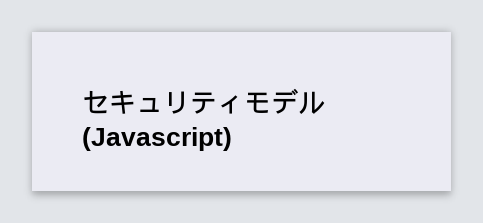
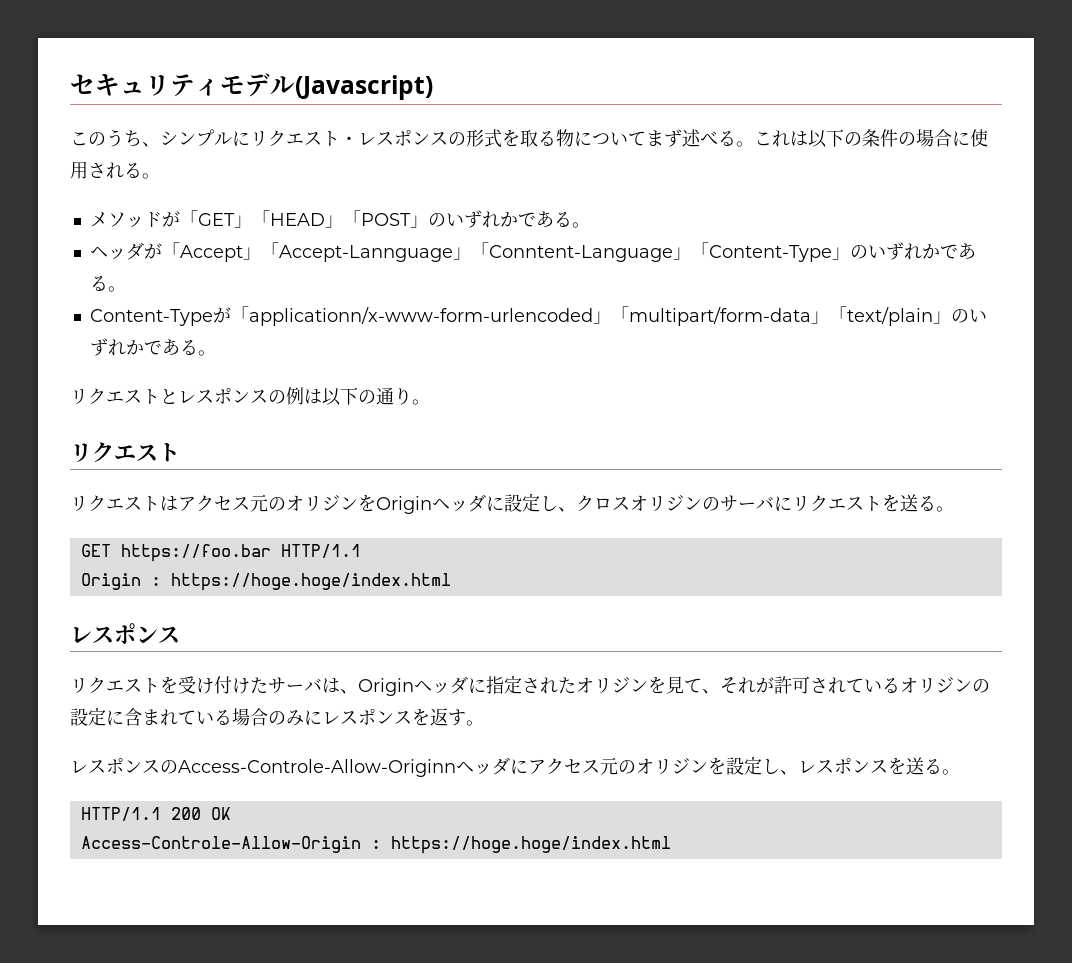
(232, 139) none -> [70,129,988,148] [70,161,160,179] [89,210,590,228] [89,242,976,262] [89,276,126,292] [89,306,987,326] [89,338,216,356] [70,387,430,406] [70,442,180,463] [70,493,954,514] [80,544,361,562] [80,573,451,591] [70,623,180,644] [70,675,990,696] [70,707,484,726] [70,756,960,777] [80,807,231,821] [80,836,671,854] // このうち、シンプルにリクエスト・レスポンスの形式を取る物についてまず述べる。これは以下の条件の場合に使用される。 // メソッドが「GET」「HEAD」「POST」のいずれかである。 // ヘッダが「Accept」「Accept-Lannguage」「Conntent-Language」「Content-Type」のいずれかである。 // Content-Typeが「applicationn/x-www-form-urlencoded」「multipart/form-data」「text/plain」のいずれかである。 // リクエストとレスポンスの例は以下の通り。 // リクエスト // リクエストはアクセス元のオリジンをOriginヘッダに設定し、クロスオリジンのサーバにリクエストを送る。 // GET https://foo.bar HTTP/1.1 // Origin : https://hoge.hoge/index.html // レスポンス // リクエストを受け付けたサーバは、Originヘッダに指定されたオリジンを見て、それが許可されているオリジンの設定に含まれている場合のみにレスポンスを返す。 // レスポンスのAccess-Controle-Allow-Originnヘッダにアクセス元のオリジンを設定し、レスポンスを送る。 // HTTP/1.1 200 OK // Access-Controle-Allow-Origin : https://hoge.hoge/index.html

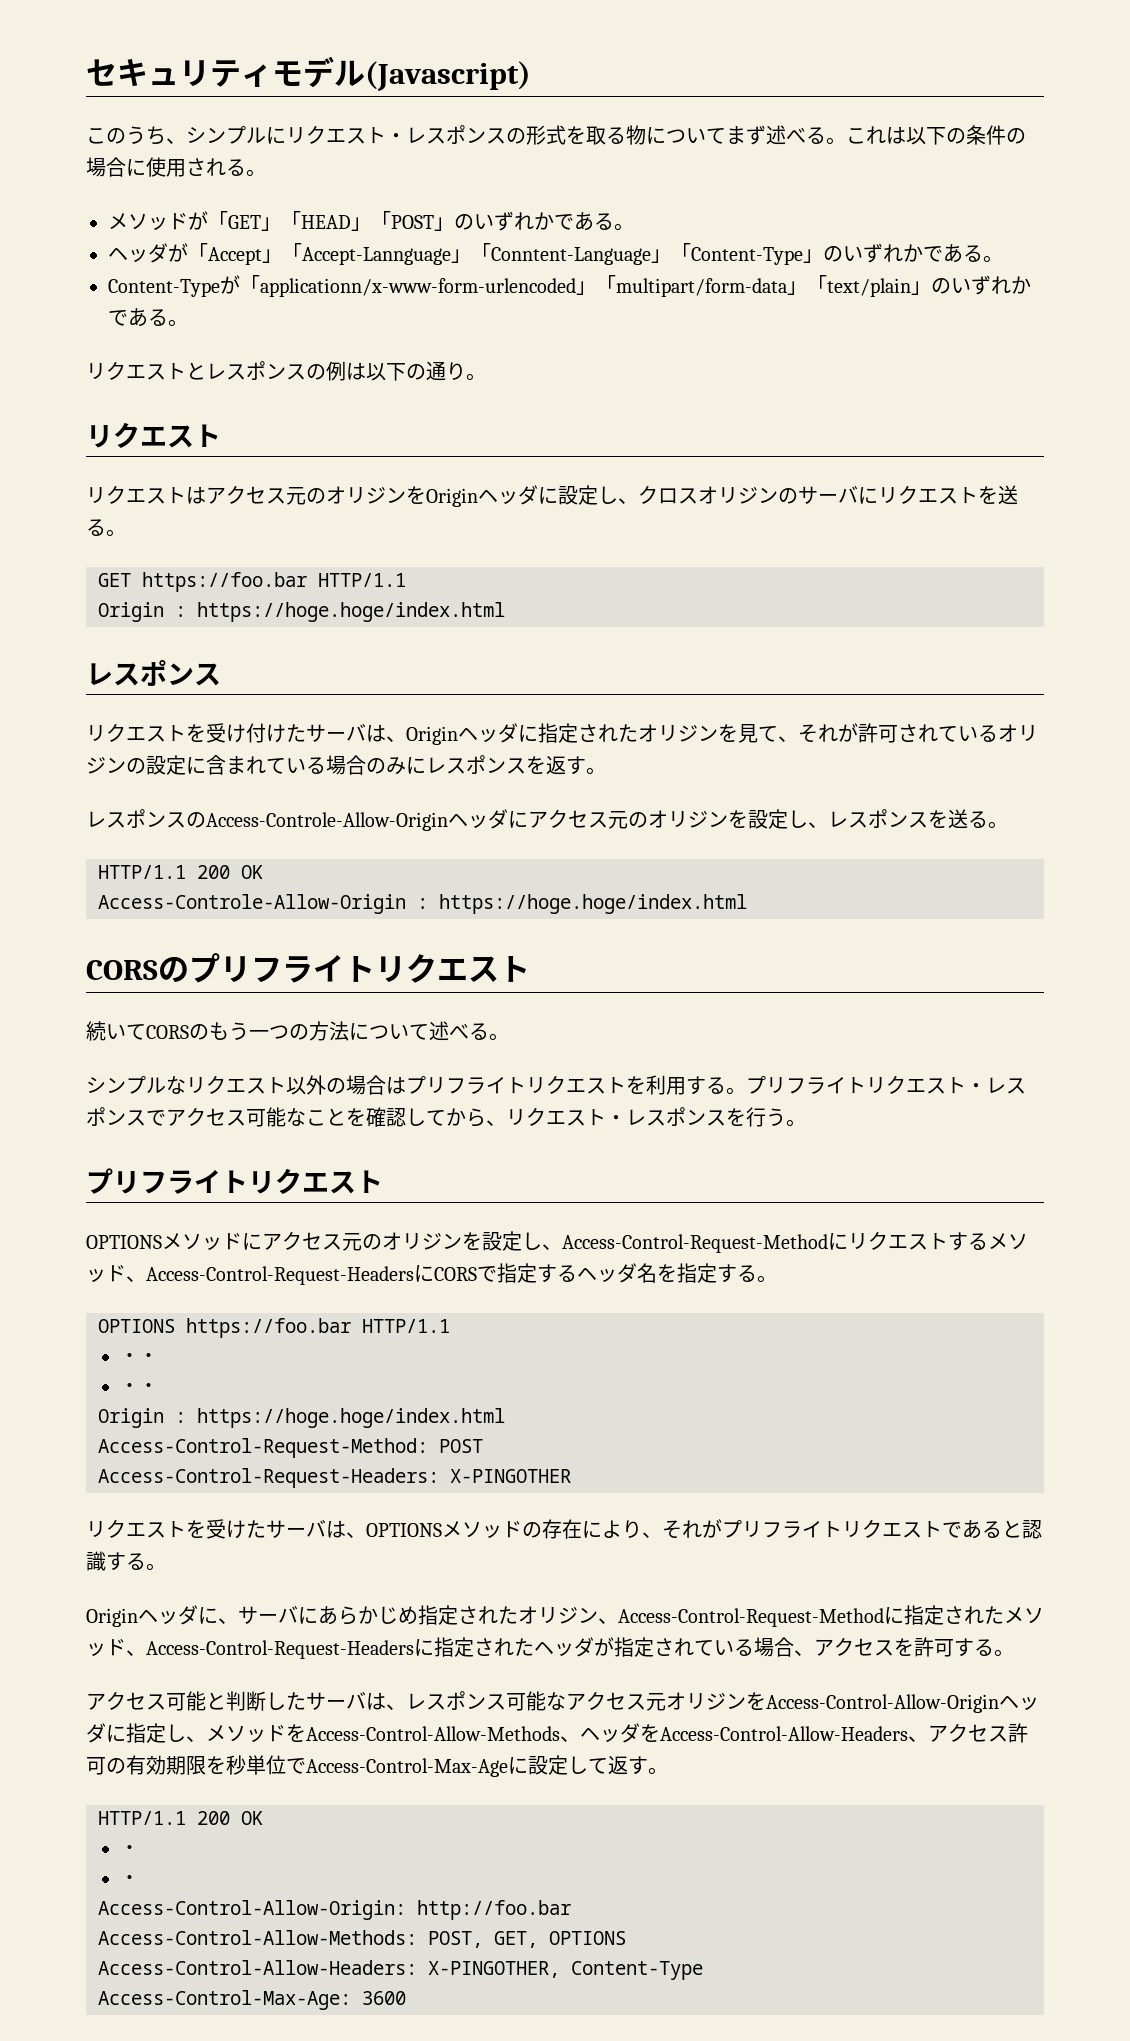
[178,759,456,777] Access-Controle-Allow-Originn -> [206,812,448,831] Access-Controle-Allow-Origin
(671, 845) none -> [86,953,530,983] [86,1021,509,1041] [86,1075,1026,1095] [86,1107,806,1127] [86,1168,383,1194] [86,1231,1028,1253] [86,1263,777,1285] [98,1318,450,1338] [120,1353,158,1363] [120,1383,158,1393] [98,1408,505,1428] [98,1438,483,1458] [98,1468,571,1488] [86,1519,1042,1539] [86,1551,166,1571] [86,1605,1044,1627] [86,1637,1014,1659] [86,1691,1039,1713] [86,1723,1028,1743] [86,1755,668,1777] [98,1811,263,1825] [120,1845,139,1855] [120,1875,139,1885] [98,1900,571,1920] [98,1930,626,1948] [98,1960,703,1980] [98,1990,406,2010] // CORSのプリフライトリクエスト // 続いてCORSのもう一つの方法について述べる。 // シンプルなリクエスト以外の場合はプリフライトリクエストを利用する。プリフライトリクエスト・レスポンスでアクセス可能なことを確認してから、リクエスト・レスポンスを行う。 // プリフライトリクエスト // OPTIONSメソッドにアクセス元のオリジンを設定し、Access-Control-Request-Methodにリクエストするメソッド、Access-Control-Request-HeadersにCORSで指定するヘッダ名を指定する。 // OPTIONS https://foo.bar HTTP/1.1 // ・・ // ・・ // Origin : https://hoge.hoge/index.html // Access-Control-Request-Method: POST // Access-Control-Request-Headers: X-PINGOTHER // リクエストを受けたサーバは、OPTIONSメソッドの存在により、それがプリフライトリクエストであると認識する。 // Originヘッダに、サーバにあらかじめ指定されたオリジン、Access-Control-Request-Methodに指定されたメソッド、Access-Control-Request-Headersに指定されたヘッダが指定されている場合、アクセスを許可する。 // アクセス可能と判断したサーバは、レスポンス可能なアクセス元オリジンをAccess-Control-Allow-Originヘッダに指定し、メソッドをAccess-Control-Allow-Methods、ヘッダをAccess-Control-Allow-Headers、アクセス許可の有効期限を秒単位でAccess-Control-Max-Ageに設定して返す。 // HTTP/1.1 200 OK // ・ // ・ // Access-Control-Allow-Origin: http://foo.bar // Access-Control-Allow-Methods: POST, GET, OPTIONS // Access-Control-Allow-Headers: X-PINGOTHER, Content-Type // Access-Control-Max-Age: 3600

